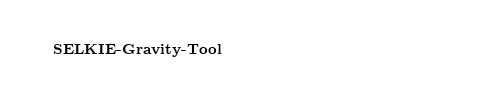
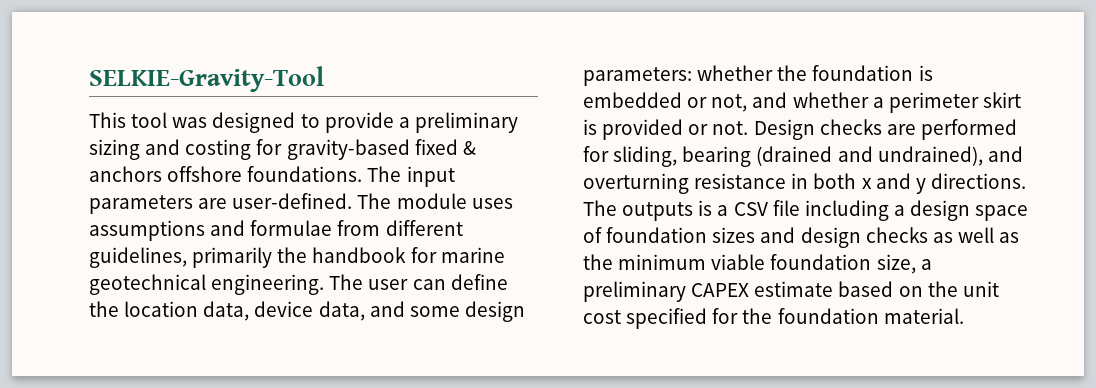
(222, 50) none -> [89,112,518,133] [89,139,476,160] [89,166,455,187] [89,193,513,214] [89,220,463,241] [89,247,505,268] [89,274,508,295] [89,301,525,322] [583,65,933,86] [583,92,1021,113] [583,119,1017,140] [583,146,1023,167] [583,173,1026,194] [583,200,1029,221] [583,227,1020,248] [583,254,932,274] [583,281,999,302] [583,308,964,329] // This tool was designed to provide a preliminary sizing and costing for gravity-based fixed & anchors offshore foundations. The input parameters are user-defined. The module uses assumptions and formulae from different guidelines, primarily the handbook for marine geotechnical engineering. The user can define the location data, device data, and some design parameters: whether the foundation is embedded or not, and whether a perimeter skirt is provided or not. Design checks are performed for sliding, bearing (drained and undrained), and overturning resistance in both x and y directions. The outputs is a CSV file including a design space of foundation sizes and design checks as well as the minimum viable foundation size, a preliminary CAPEX estimate based on the unit cost specified for the foundation material.

